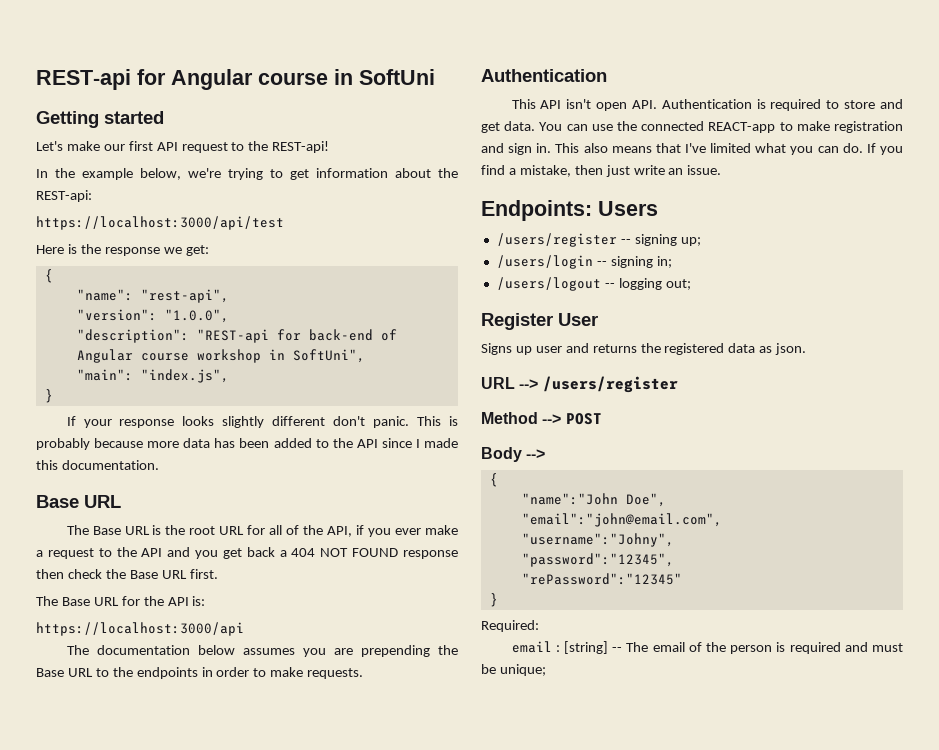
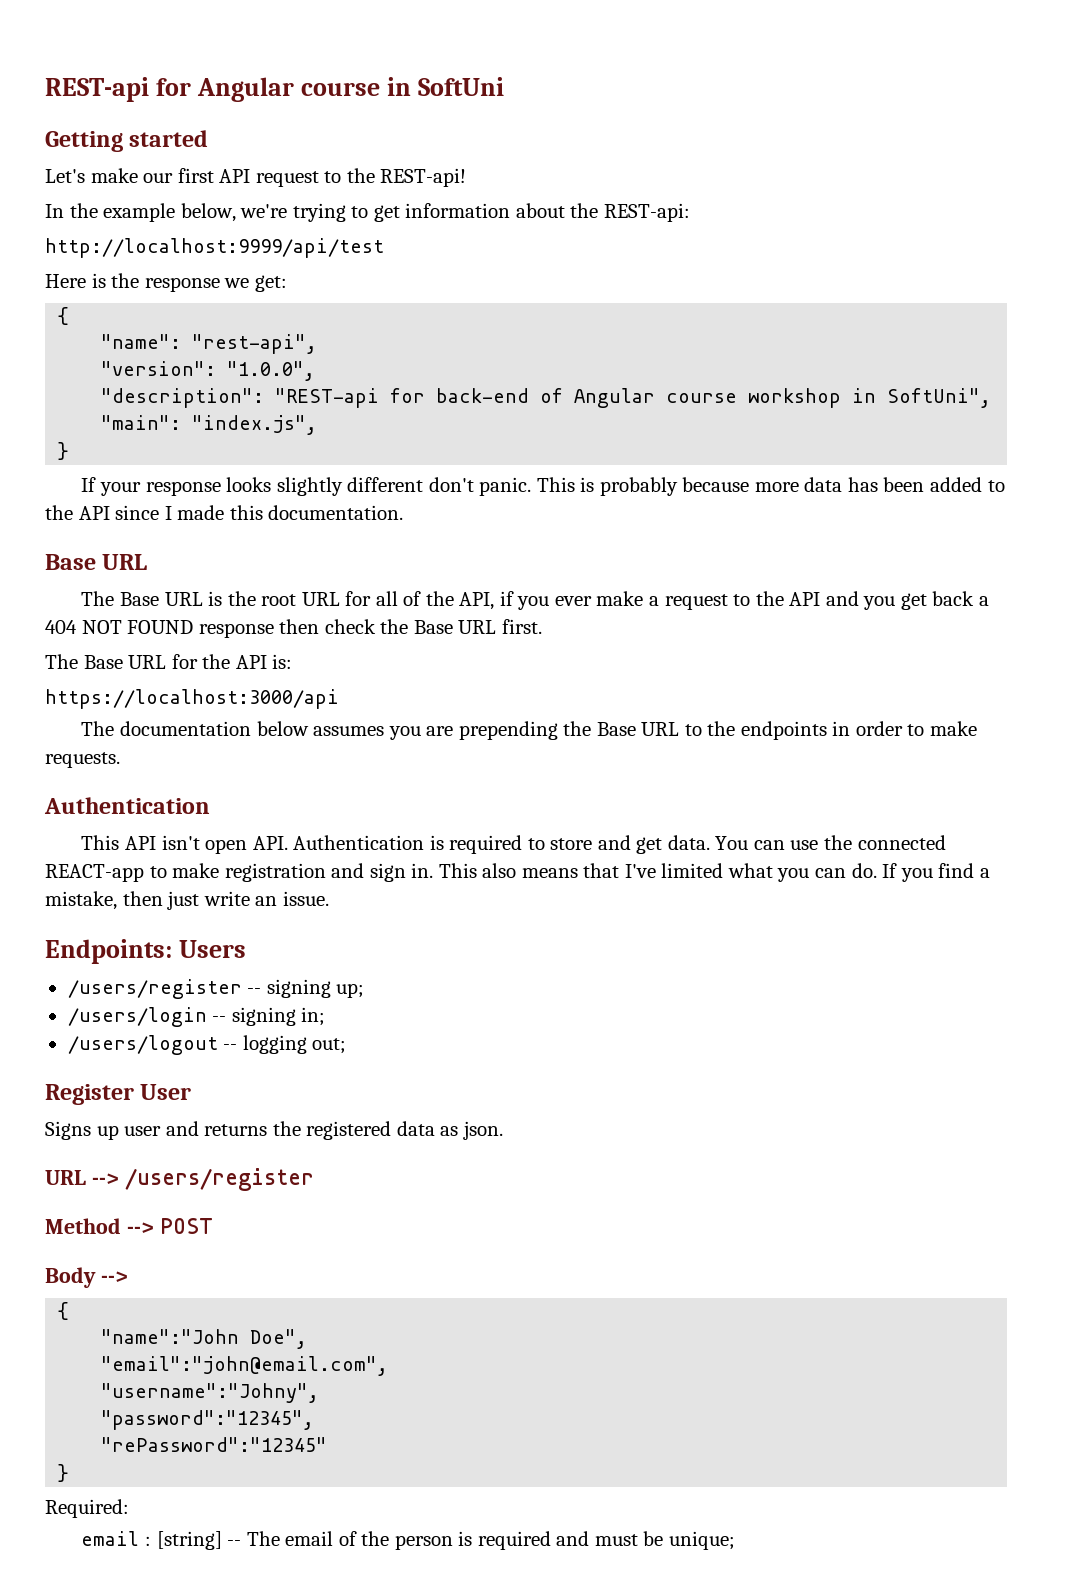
[36,216,284,230] https://localhost:3000/api/test -> [45,238,384,258] http://localhost:9999/api/test

